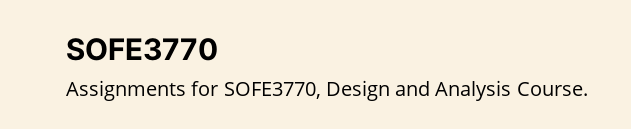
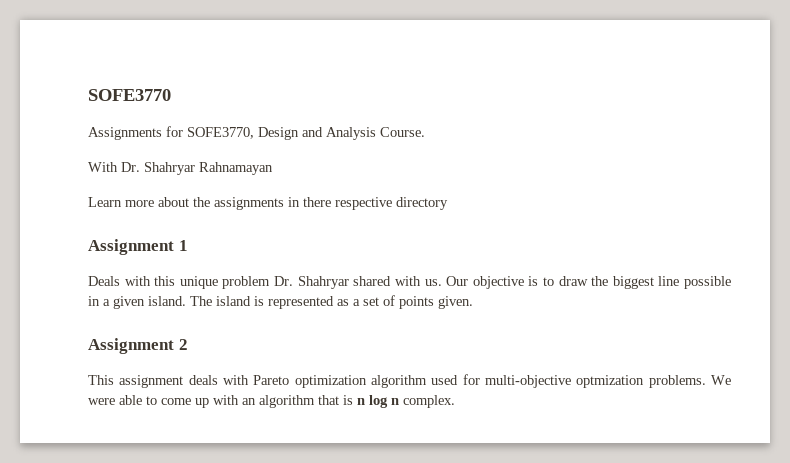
(588, 89) none -> [88,162,273,175] [88,197,448,210] [88,239,188,255] [88,276,731,289] [88,295,473,309] [88,338,188,354] [88,374,731,388] [88,395,455,408] // With Dr. Shahryar Rahnamayan // Learn more about the assignments in there respective directory // Assignment 1 // Deals with this unique problem Dr. Shahryar shared with us. Our objective is to draw the biggest line possible in a given island. The island is represented as a set of points given. // Assignment 2 // This assignment deals with Pareto optimization algorithm used for multi-objective optmization problems. We were able to come up with an algorithm that is n log n complex.

